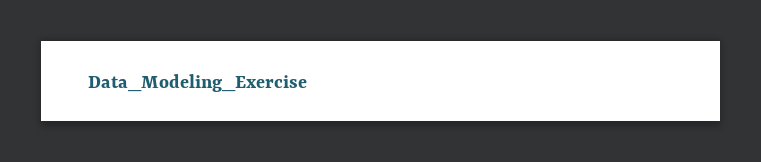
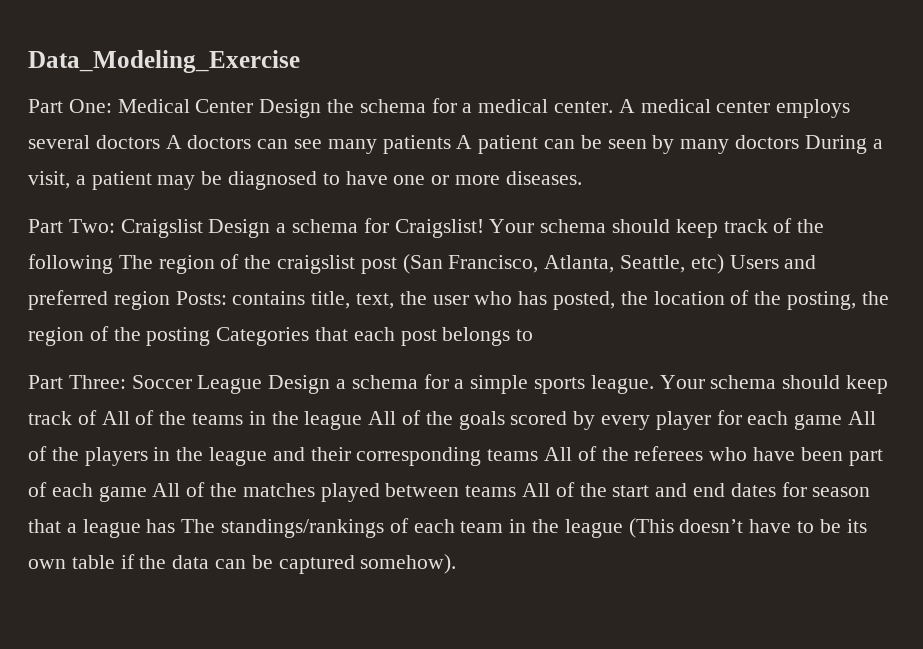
(307, 83) none -> [28,98,851,118] [28,135,883,154] [28,171,582,190] [28,218,825,238] [28,254,817,274] [28,290,889,310] [28,326,534,346] [28,374,889,394] [28,410,877,430] [28,446,883,466] [28,482,871,502] [28,518,867,538] [28,554,457,574] // Part One: Medical Center Design the schema for a medical center. A medical center employs several doctors A doctors can see many patients A patient can be seen by many doctors During a visit, a patient may be diagnosed to have one or more diseases. // Part Two: Craigslist Design a schema for Craigslist! Your schema should keep track of the following The region of the craigslist post (San Francisco, Atlanta, Seattle, etc) Users and preferred region Posts: contains title, text, the user who has posted, the location of the posting, the region of the posting Categories that each post belongs to // Part Three: Soccer League Design a schema for a simple sports league. Your schema should keep track of All of the teams in the league All of the goals scored by every player for each game All of the players in the league and their corresponding teams All of the referees who have been part of each game All of the matches played between teams All of the start and end dates for season that a league has The standings/rankings of each team in the league (This doesn’t have to be its own table if the data can be captured somehow).

